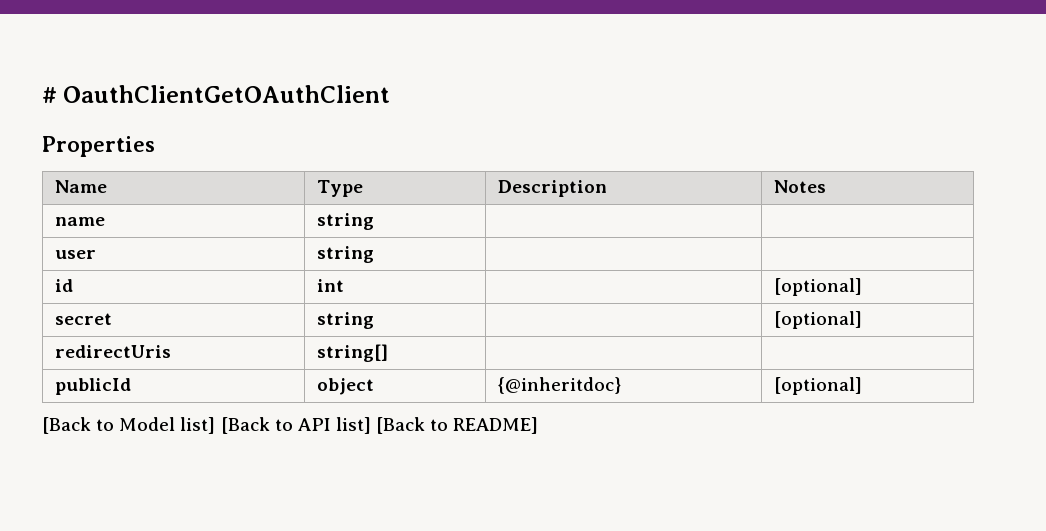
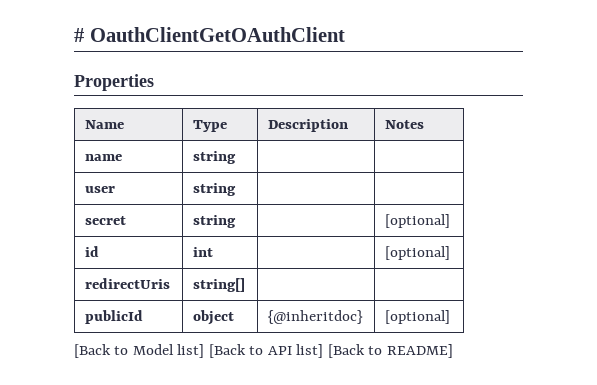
[55,279,74,292] [317,279,345,292] [774,278,863,296] [55,313,113,325] [317,312,375,329] id | int | | [optional] // secret | string -> [85,216,127,225] [193,215,237,228] [385,214,451,228] [85,246,100,257] [193,247,214,257] secret | string | | [optional] // id | int

